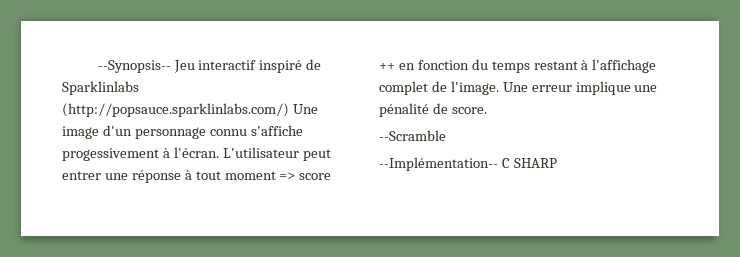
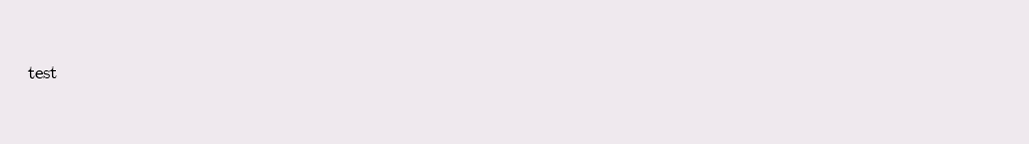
[97,59,322,73] [62,81,139,95] [62,103,318,117] [62,125,303,139] [62,147,331,161] [62,170,332,183] [379,59,657,73] [379,81,658,95] [379,103,487,117] [379,130,446,141] [379,157,557,171] --Synopsis-- Jeu interactif inspiré de Sparklinlabs (http://popsauce.sparklinlabs.com/) Une image d'un personnage connu s'affiche progessivement à l'écran. L'utilisateur peut entrer une réponse à tout moment => score ++ en fonction du temps restant à l'affichage complet de l'image. Une erreur implique une pénalité de score. // --Scramble // --Implémentation-- C SHARP -> [27,66,58,79] test

